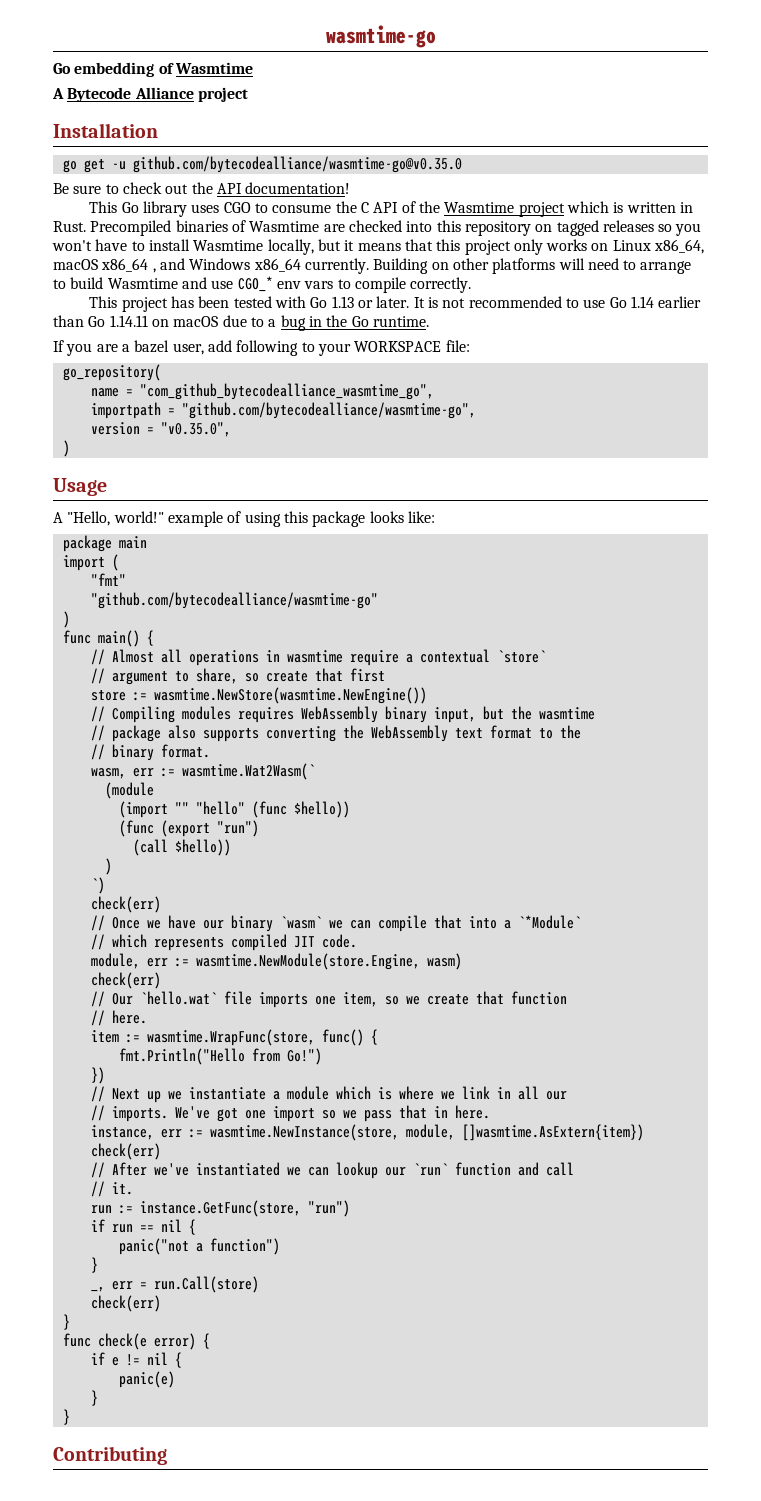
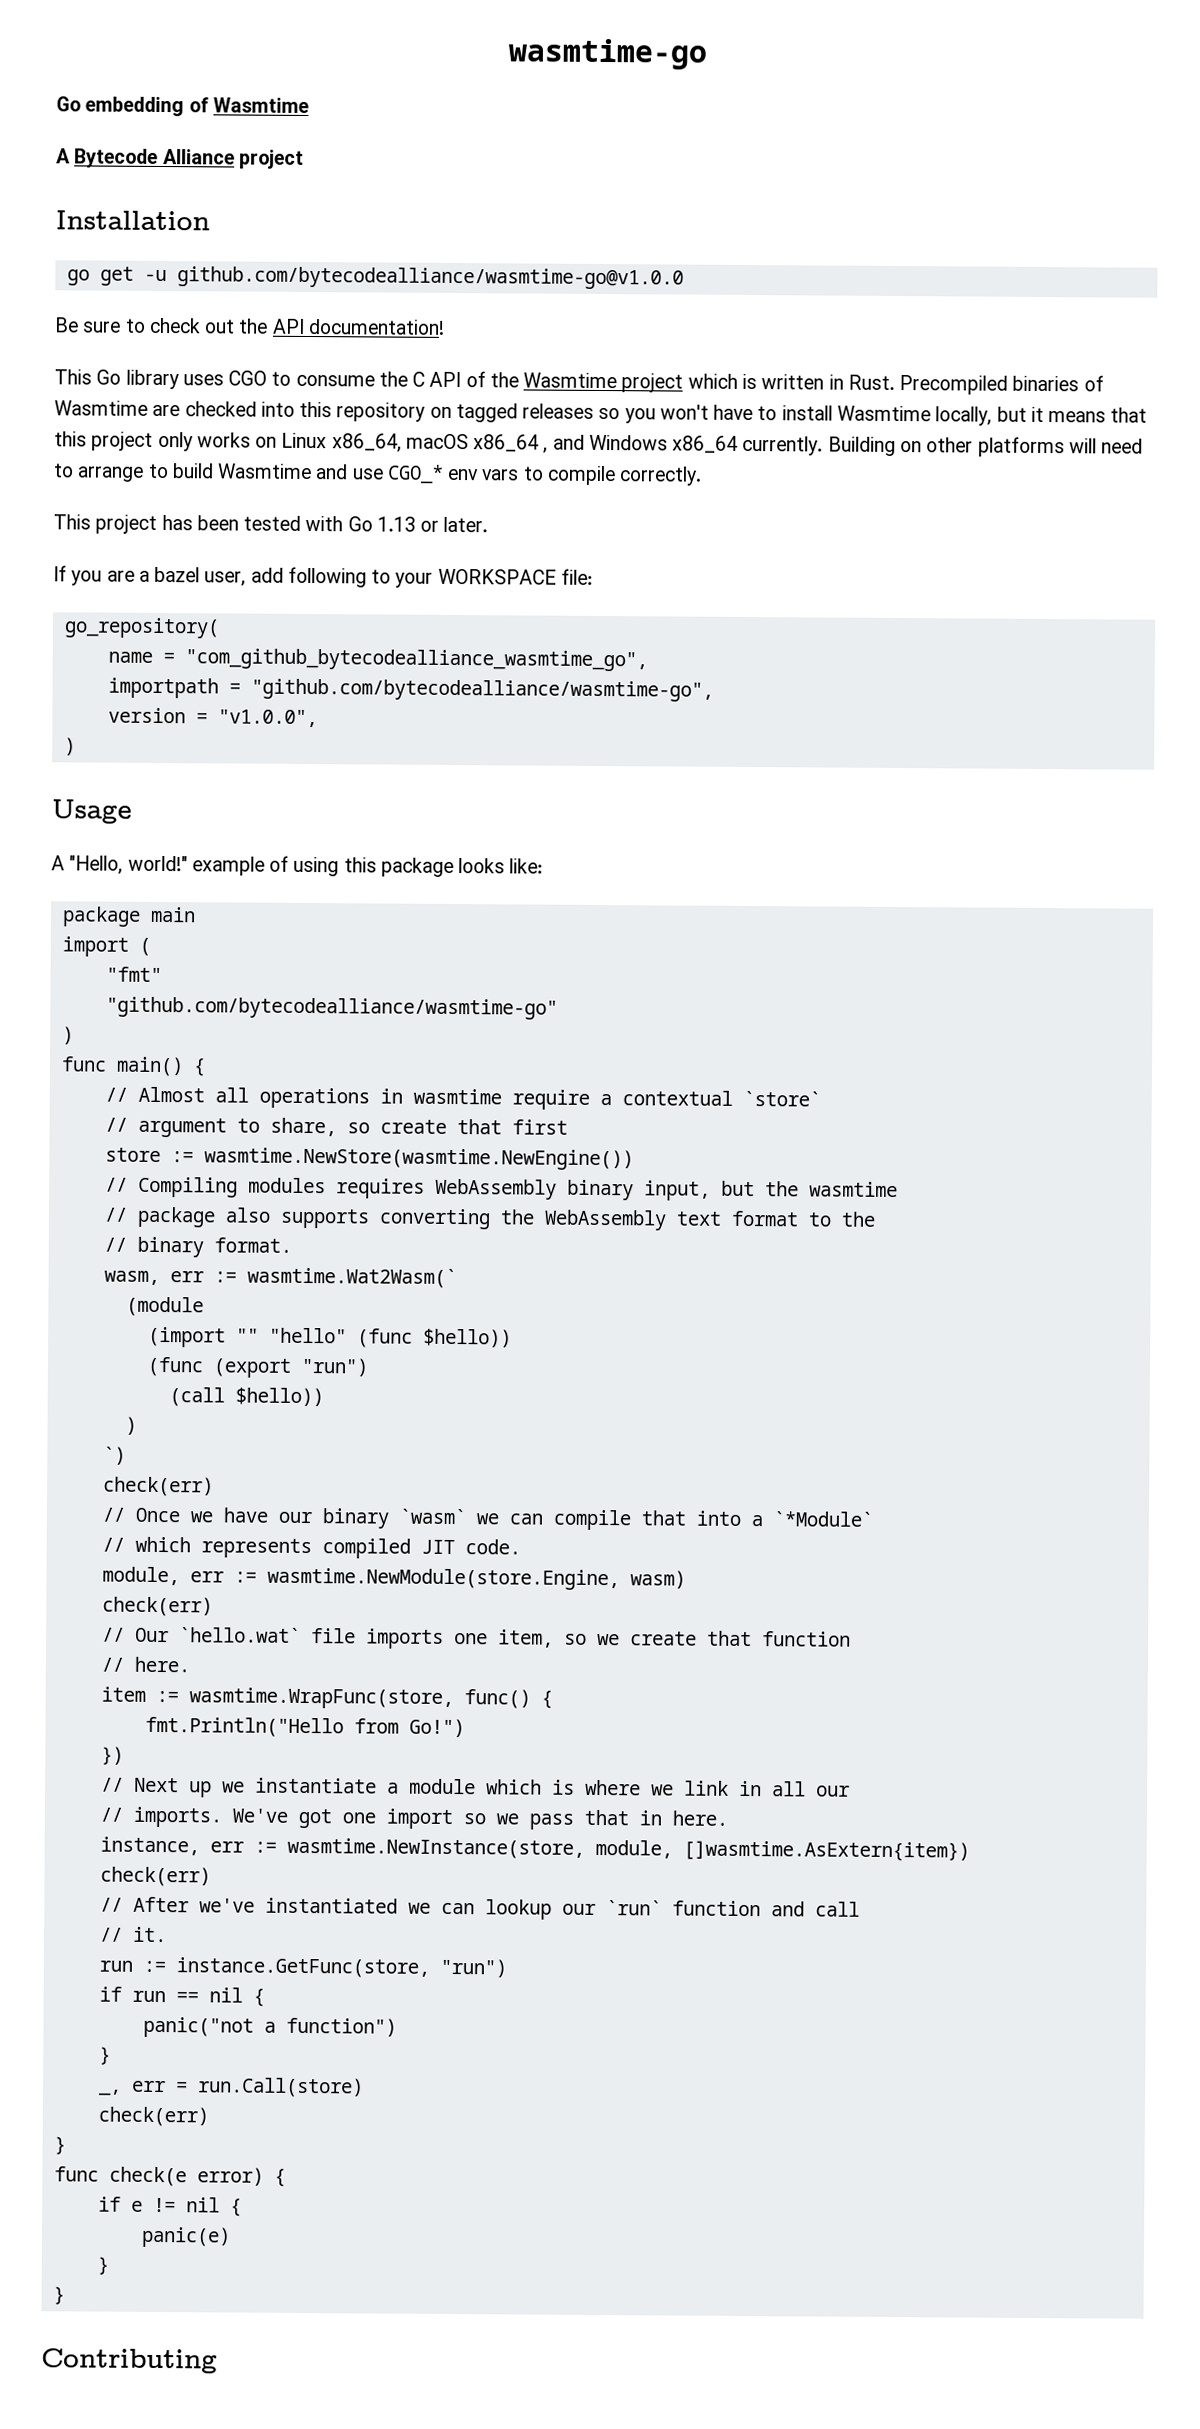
[132,156,462,173] github.com/bytecodealliance/wasmtime-go@v0.35.0 -> [176,266,684,290] github.com/bytecodealliance/wasmtime-go@v1.0.0
[413,296,702,308] [53,315,429,331] It is not recommended to use Go 1.14 earlier than Go 1.14.11 on macOS due to a bug in the Go runtime. -> (489, 524) none
[160,422,231,437] "v0.35.0", -> [217,709,318,728] "v1.0.0",

